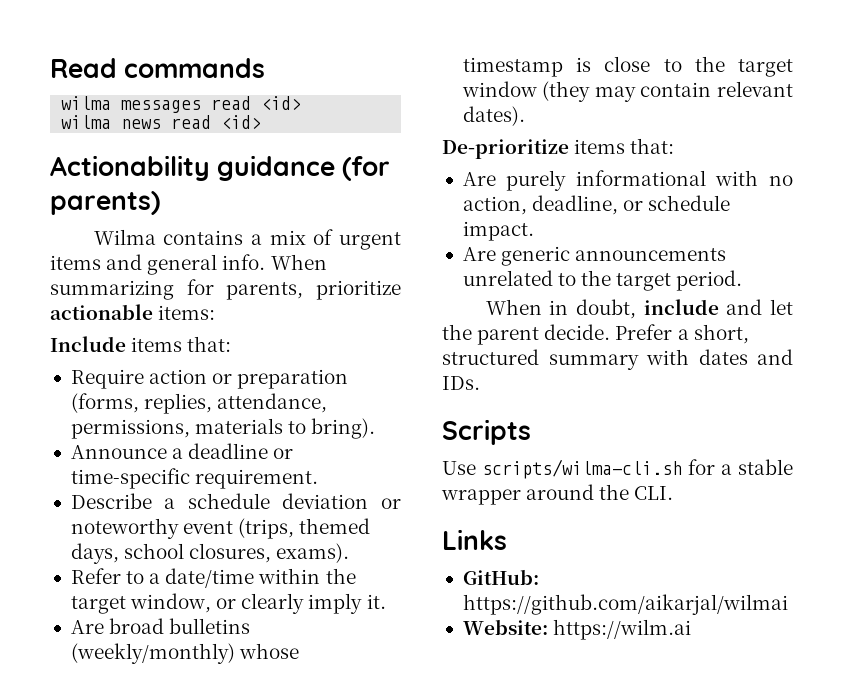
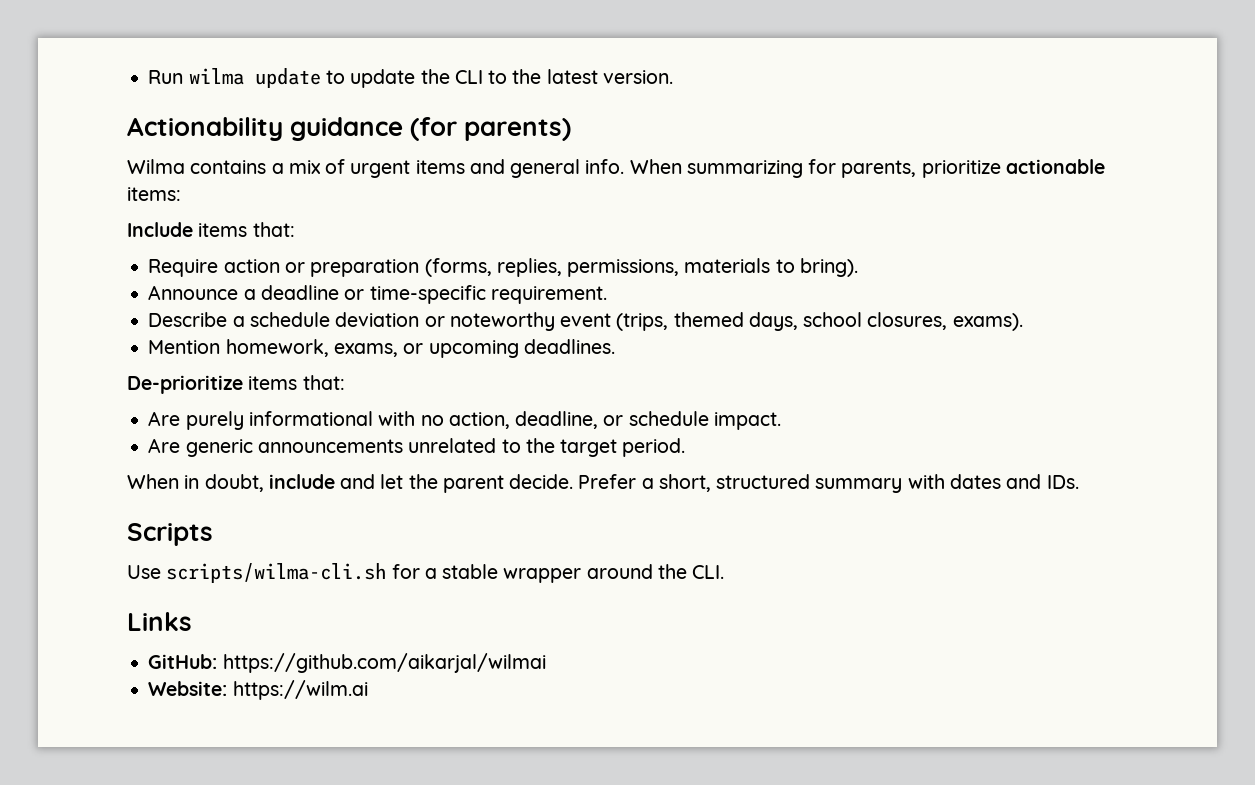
[50,58,266,78] [61,96,302,113] [61,115,262,129] Read commands // wilma messages read <id> // wilma news read <id> -> [148,68,673,88] Run wilma update to update the CLI to the latest version.
[217,393,328,413] attendance, -> (562, 267) none
[70,568,356,588] [70,593,386,614] [70,618,251,634] [70,643,300,664] [462,56,793,77] [461,81,793,102] [462,106,525,126] Refer to a date/time within the target window, or clearly imply it. // Are broad bulletins (weekly/monthly) whose timestamp is close to the target window (they may contain relevant dates). -> [148,339,615,358] Mention homework, exams, or upcoming deadlines.

